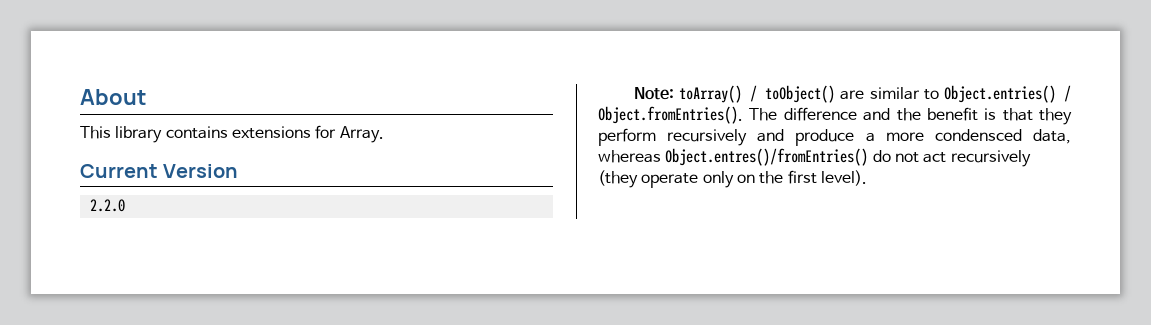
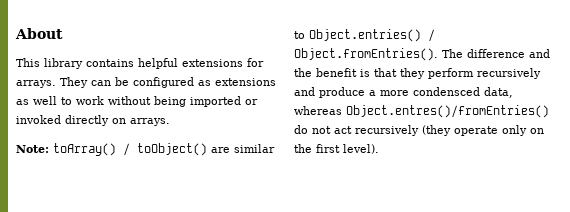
(228, 132) none -> [138,58,178,69] helpful
[339,126,384,143] [80,164,239,178] [89,199,125,212] Array. // Current Version // 2.2.0 -> [16,77,276,88] [16,96,258,107] [16,115,170,126] arrays. They can be configured as extensions as well to work without being imported or invoked directly on arrays.

